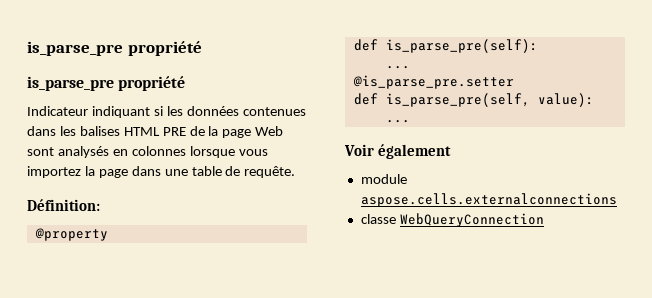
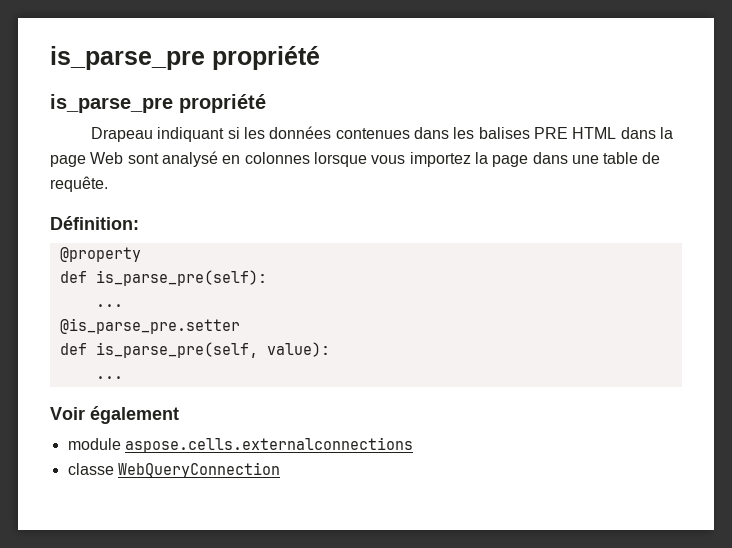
[27,106,88,116] Indicateur -> [91,127,154,142] Drapeau
[123,126,205,136] HTML PRE de -> [533,127,656,139] PRE HTML dans
[57,146,109,158] analysés -> [161,151,218,167] analysé

